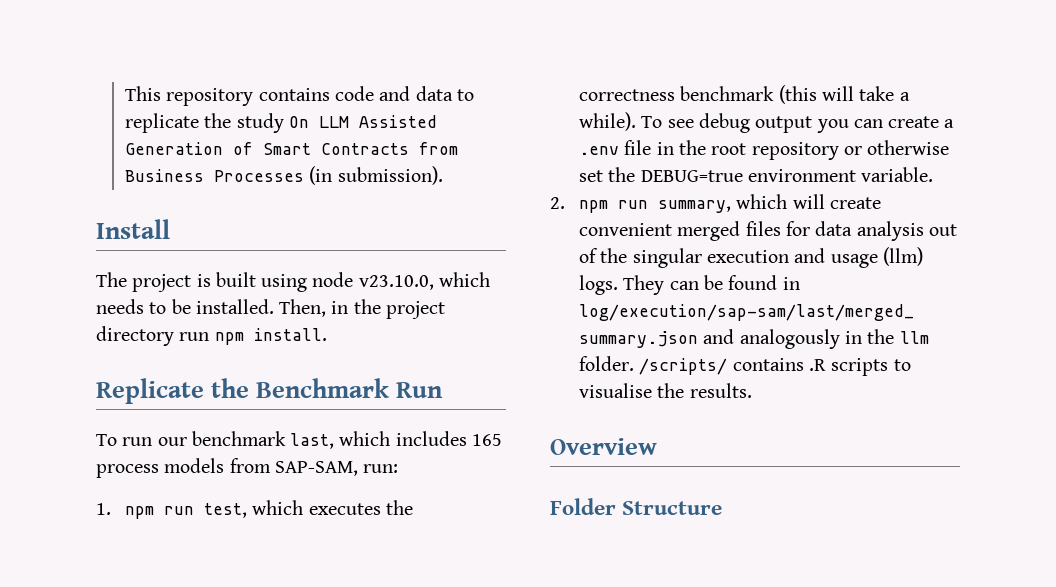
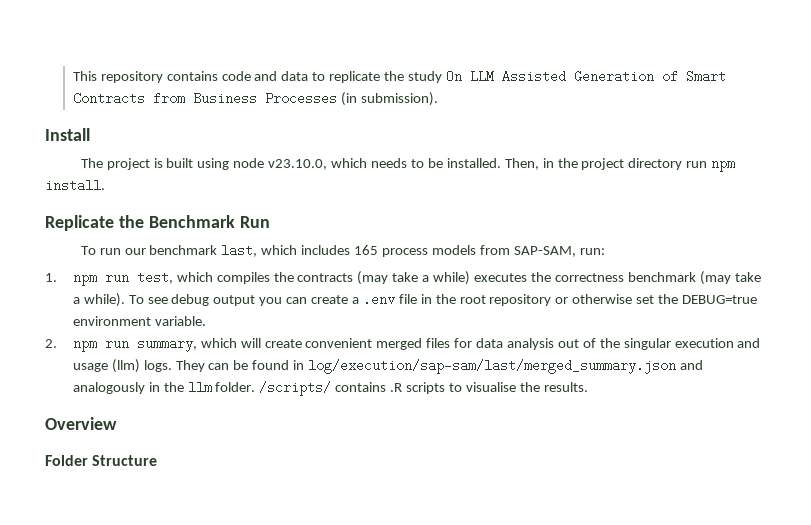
(304, 507) none -> [216,271,471,285] compiles the contracts (may take a while)
[778,85,854,104] (this will -> [699,271,731,285] (may

